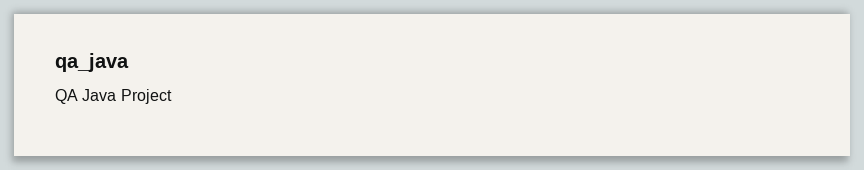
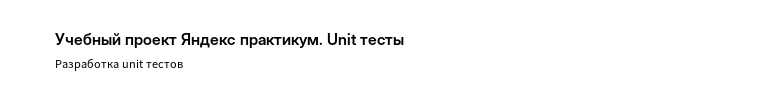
[55,53,129,72] [55,89,172,104] qa_java // QA Java Project -> [55,33,404,49] [55,58,183,71] Учебный проект Яндекс практикум. Unit тесты // Разработка unit тестов

